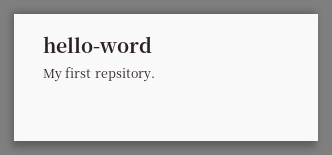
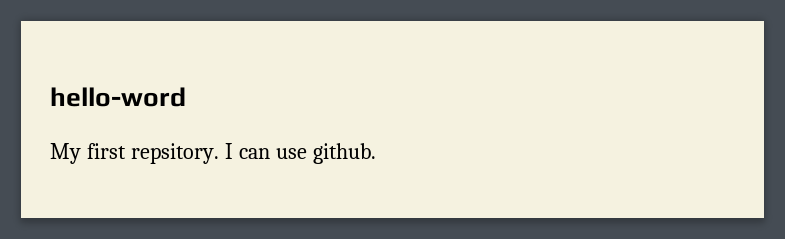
(155, 75) none -> [224,143,376,164] I can use github.

